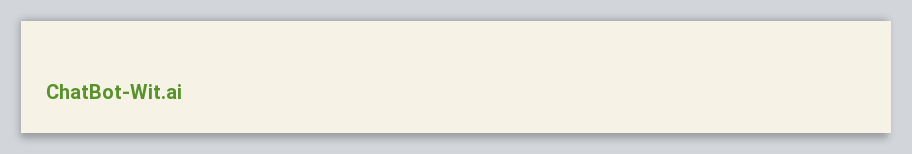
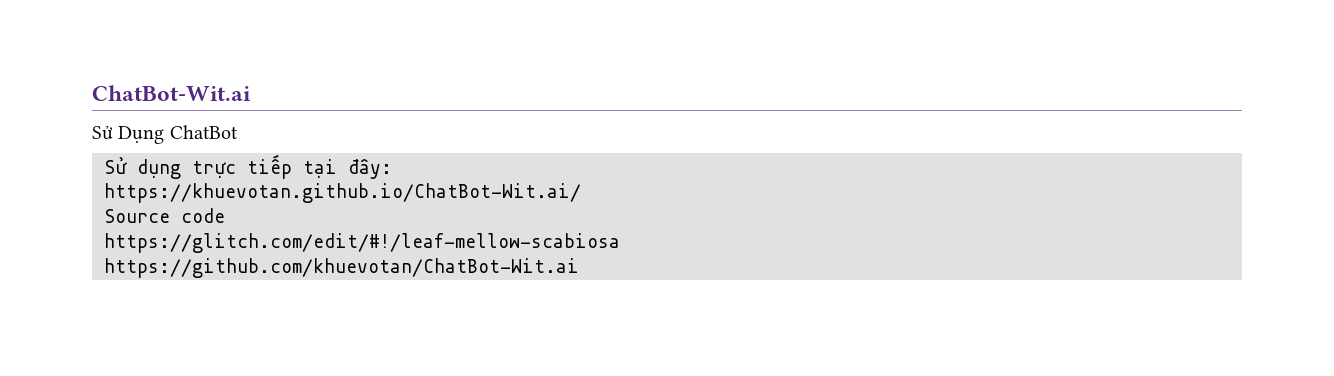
(182, 91) none -> [92,125,238,144] [104,154,392,179] [104,183,581,203] [104,208,225,223] [104,233,620,253] [104,258,579,278] // Sử Dụng ChatBot // Sử dụng trực tiếp tại đây: // https://khuevotan.github.io/ChatBot-Wit.ai/ // Source code // https://glitch.com/edit/#!/leaf-mellow-scabiosa // https://github.com/khuevotan/ChatBot-Wit.ai

